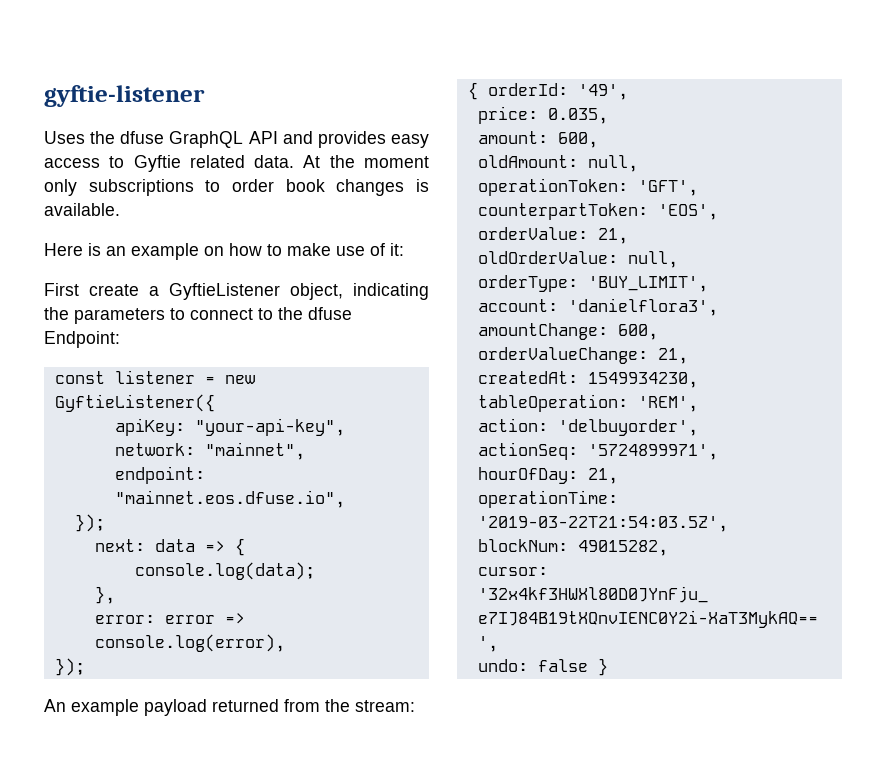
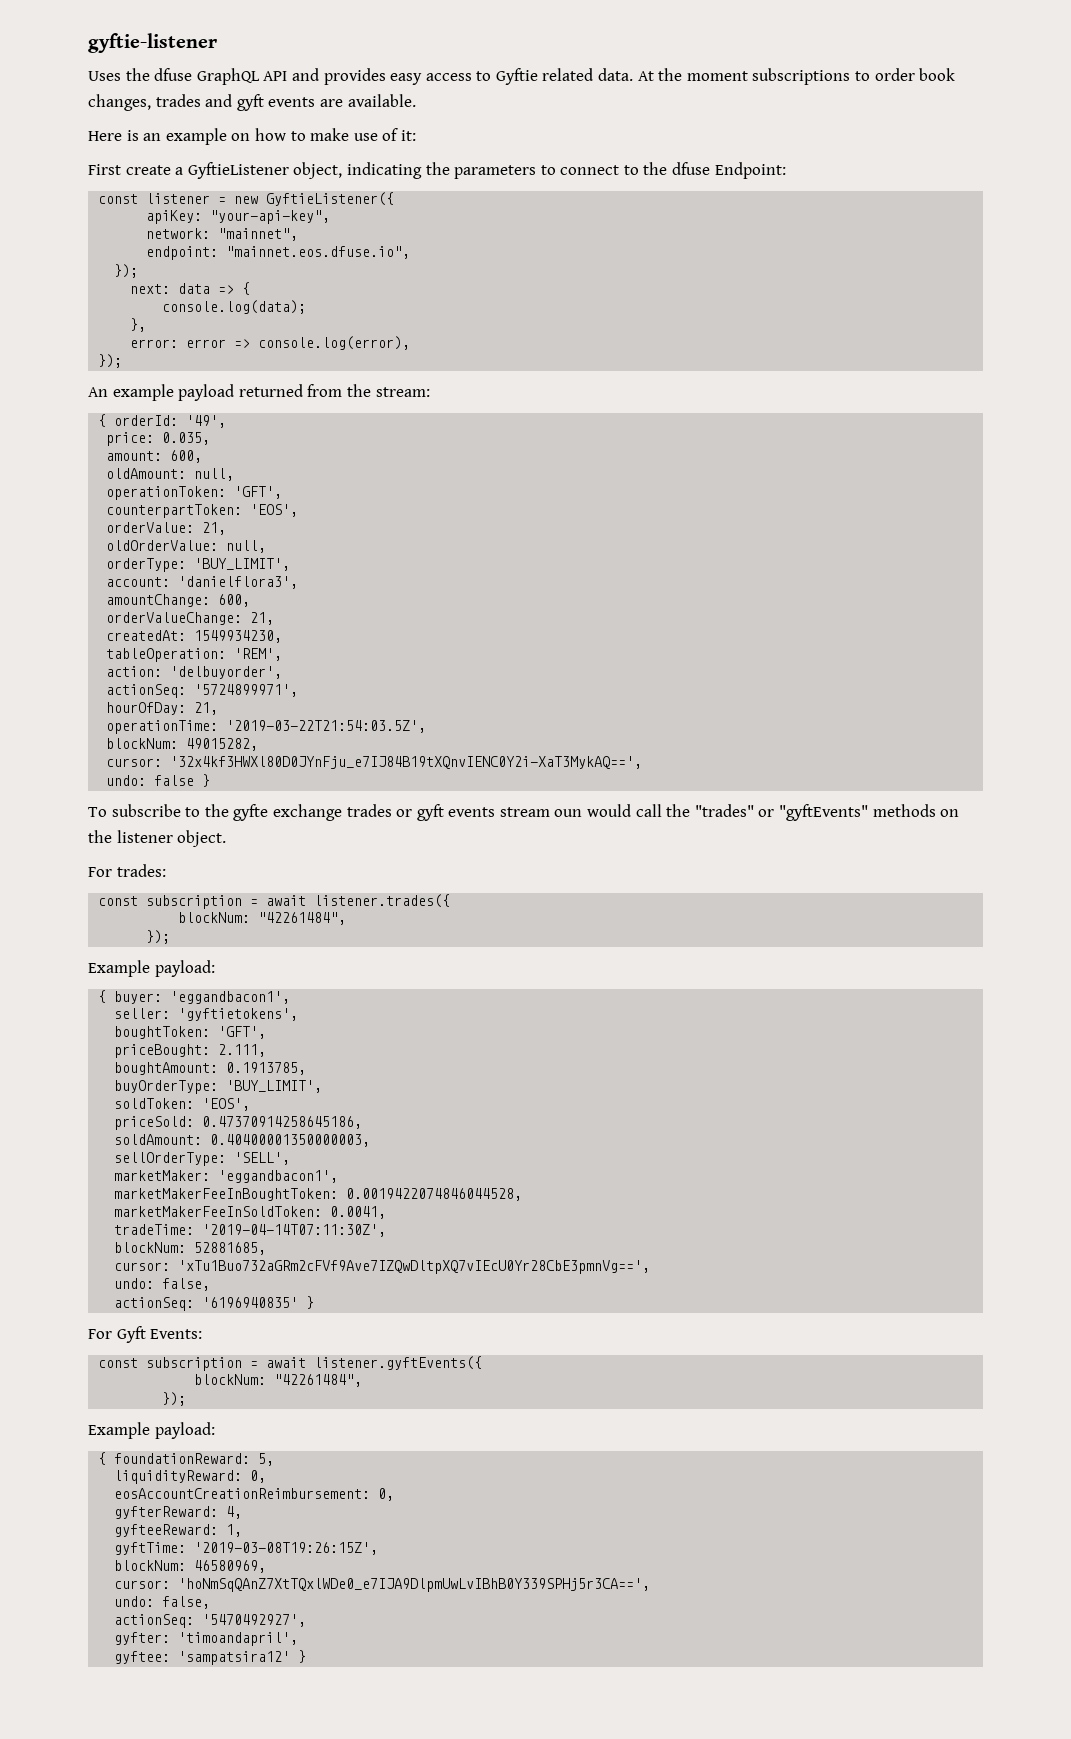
[44,179,77,196] only -> (748, 76) none
[336,179,429,196] changes is -> [88,94,343,111] changes, trades and gyft events are
(608, 667) none -> [88,804,960,821] [88,830,227,847] [88,864,166,877] [98,894,451,909] [178,912,347,925] [146,930,171,944] [88,960,215,977] [98,990,291,1004] [114,1008,299,1021] [114,1026,267,1039] [114,1044,267,1058] [114,1062,307,1075] [114,1080,323,1094] [114,1098,251,1111] [114,1116,363,1130] [114,1134,371,1147] [114,1152,291,1166] [114,1170,339,1183] [114,1188,523,1201] [114,1206,387,1219] [114,1224,387,1237] [114,1242,267,1255] [114,1260,651,1274] [114,1278,211,1291] [114,1296,315,1311] [88,1326,203,1343] [98,1356,483,1371] [194,1374,363,1387] [162,1392,187,1406] [88,1422,215,1439] [98,1452,275,1466] [114,1470,267,1484] [114,1488,395,1501] [114,1506,243,1519] [114,1524,243,1537] [114,1542,379,1555] [114,1560,267,1573] [114,1578,651,1592] [114,1596,211,1609] [114,1614,307,1628] [114,1632,299,1646] [114,1650,307,1665] // To subscribe to the gyfte exchange trades or gyft events stream oun would call the "trades" or "gyftEvents" methods on the listener object. // For trades: // const subscription = await listener.trades({ // blockNum: "42261484", // }); // Example payload: // { buyer: 'eggandbacon1', // seller: 'gyftietokens', // boughtToken: 'GFT', // priceBought: 2.111, // boughtAmount: 0.1913785, // buyOrderType: 'BUY_LIMIT', // soldToken: 'EOS', // priceSold: 0.47370914258645186, // soldAmount: 0.40400001350000003, // sellOrderType: 'SELL', // marketMaker: 'eggandbacon1', // marketMakerFeeInBoughtToken: 0.0019422074846044528, // marketMakerFeeInSoldToken: 0.0041, // tradeTime: '2019-04-14T07:11:30Z', // blockNum: 52881685, // cursor: 'xTu1Buo732aGRm2cFVf9Ave7IZQwDltpXQ7vIEcU0Yr28CbE3pmnVg==', // undo: false, // actionSeq: '6196940835' } // For Gyft Events: // const subscription = await listener.gyftEvents({ // blockNum: "42261484", // }); // Example payload: // { foundationReward: 5, // liquidityReward: 0, // eosAccountCreationReimbursement: 0, // gyfterReward: 4, // gyfteeReward: 1, // gyftTime: '2019-03-08T19:26:15Z', // blockNum: 46580969, // cursor: 'hoNmSqQAnZ7XtTQxlWDe0_e7IJA9DlpmUwLvIBhB0Y339SPHj5r3CA==', // undo: false, // actionSeq: '5470492927', // gyfter: 'timoandapril', // gyftee: 'sampatsira12' }

